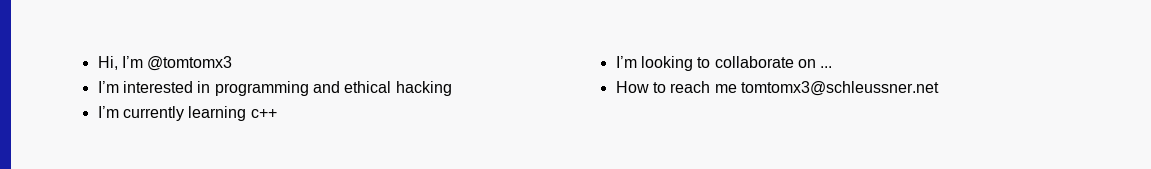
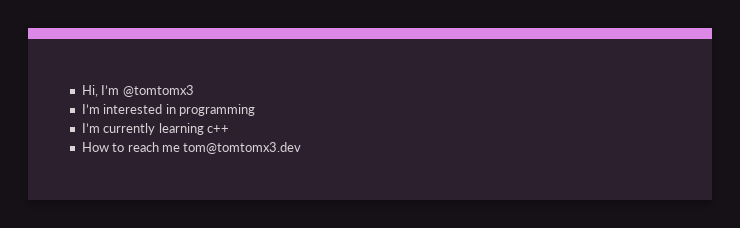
[312,81,452,96] and ethical hacking -> (255, 110) none
[615,56,833,71] // I’m looking to collaborate on ... -> (229, 129) none
[740,81,939,96] tomtomx3@schleussner.net -> [183,142,302,154] tom@tomtomx3.dev

